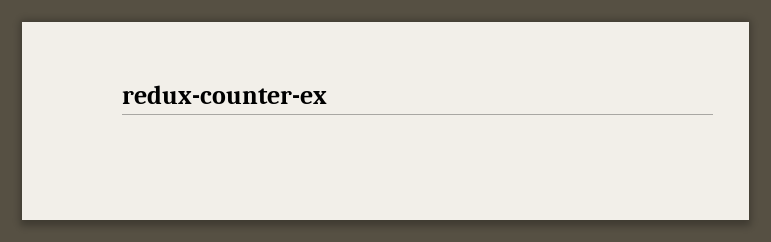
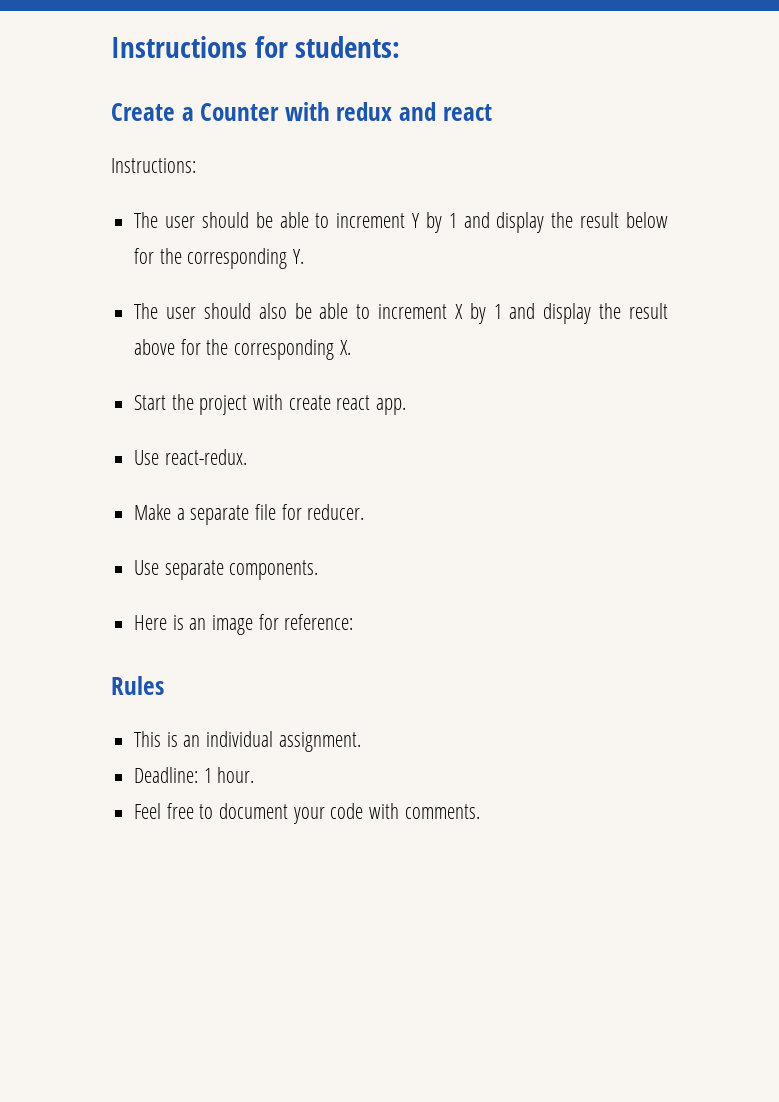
[122,85,327,104] redux-counter-ex -> [111,36,401,58] [111,102,492,121] [111,158,196,173] [134,212,669,233] [134,248,305,269] [134,303,669,324] [134,339,351,360] [134,394,407,415] [134,449,247,465] [134,504,365,525] [134,560,319,580] [134,614,354,635] [111,676,164,695] [134,731,361,752] [134,767,255,783] [134,803,480,824] Instructions for students: // Create a Counter with redux and react // Instructions: // The user should be able to increment Y by 1 and display the result below for the corresponding Y. // The user should also be able to increment X by 1 and display the result above for the corresponding X. // Start the project with create react app. // Use react-redux. // Make a separate file for reducer. // Use separate components. // Here is an image for reference: // Rules // This is an individual assignment. // Deadline: 1 hour. // Feel free to document your code with comments.

